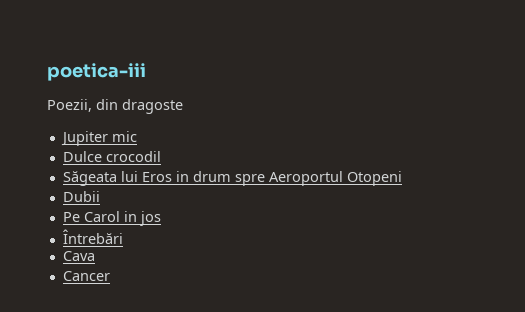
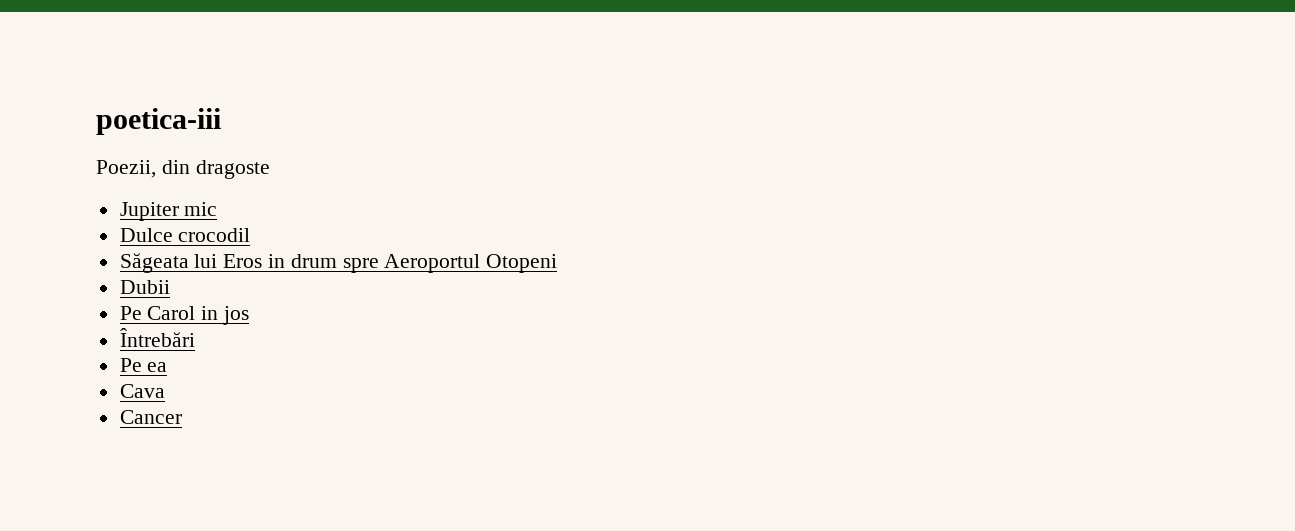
(123, 236) none -> [119,358,168,372] // Pe ea

